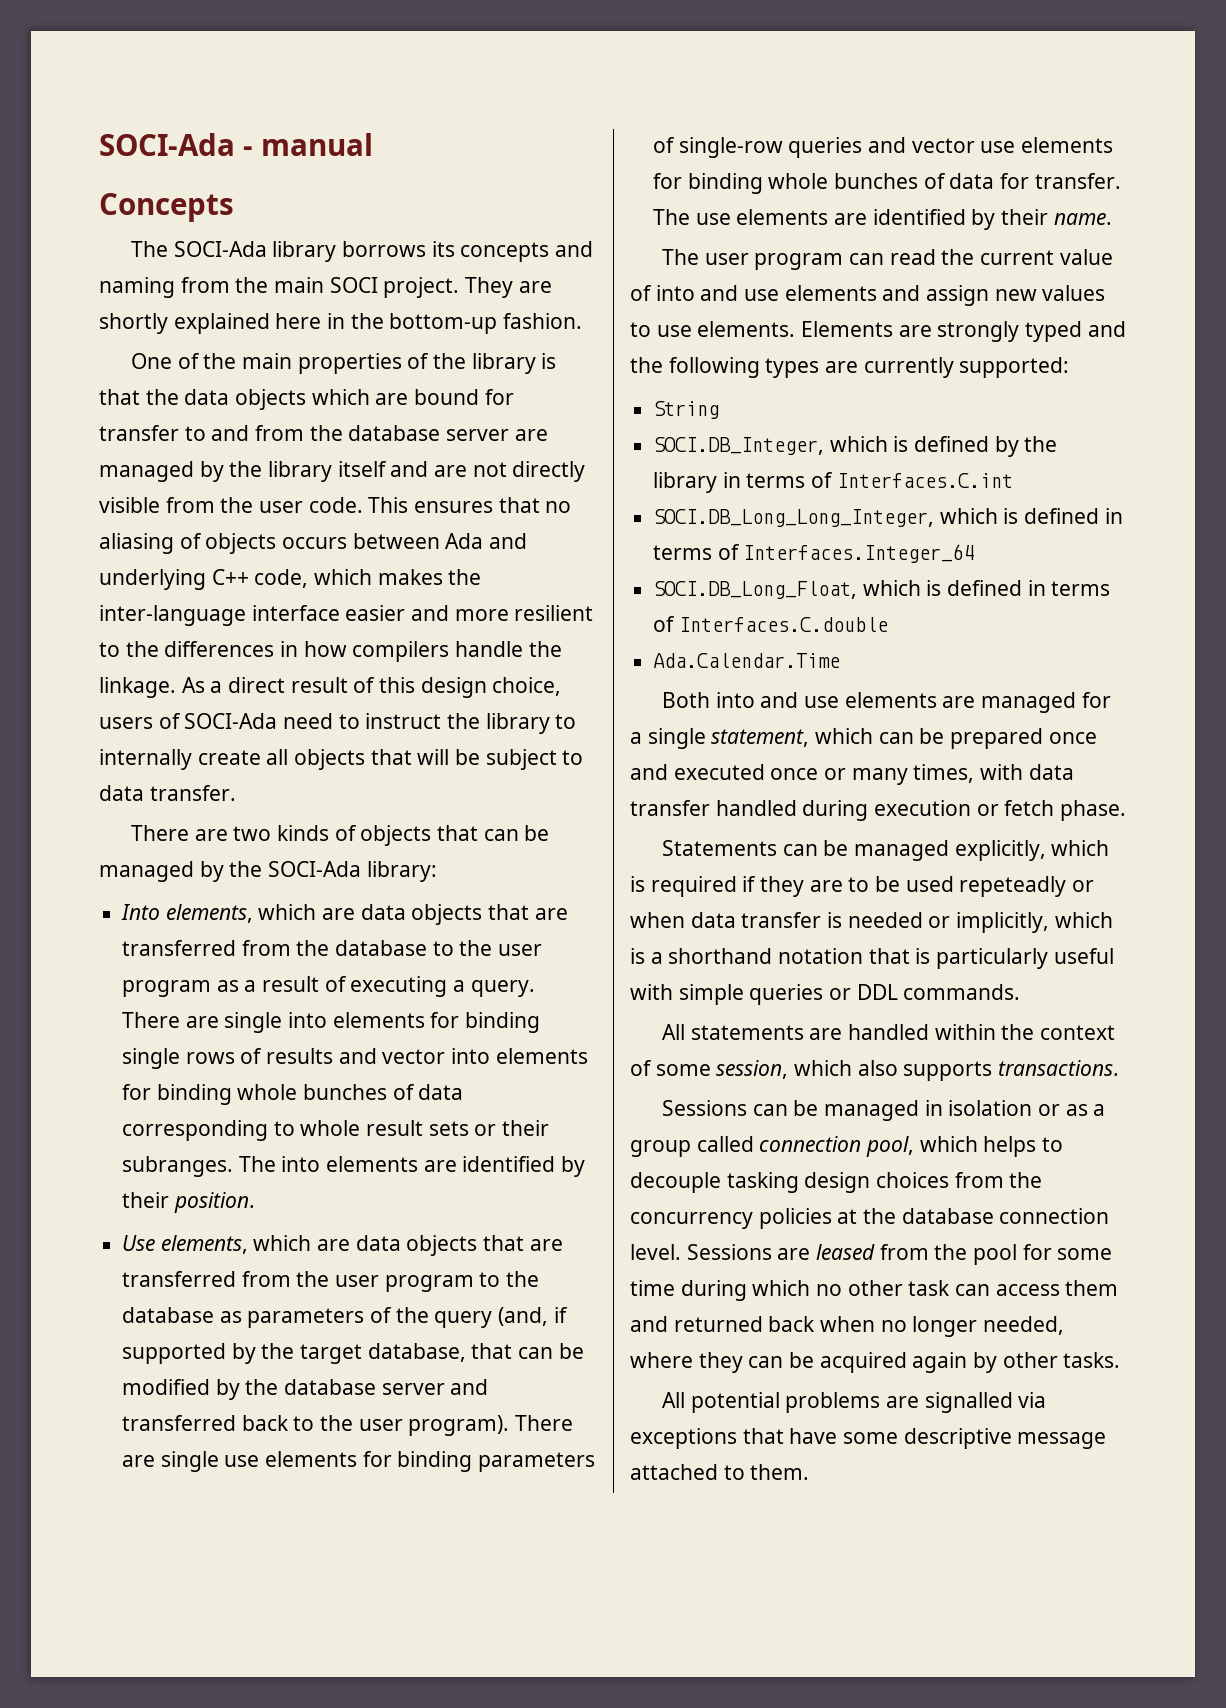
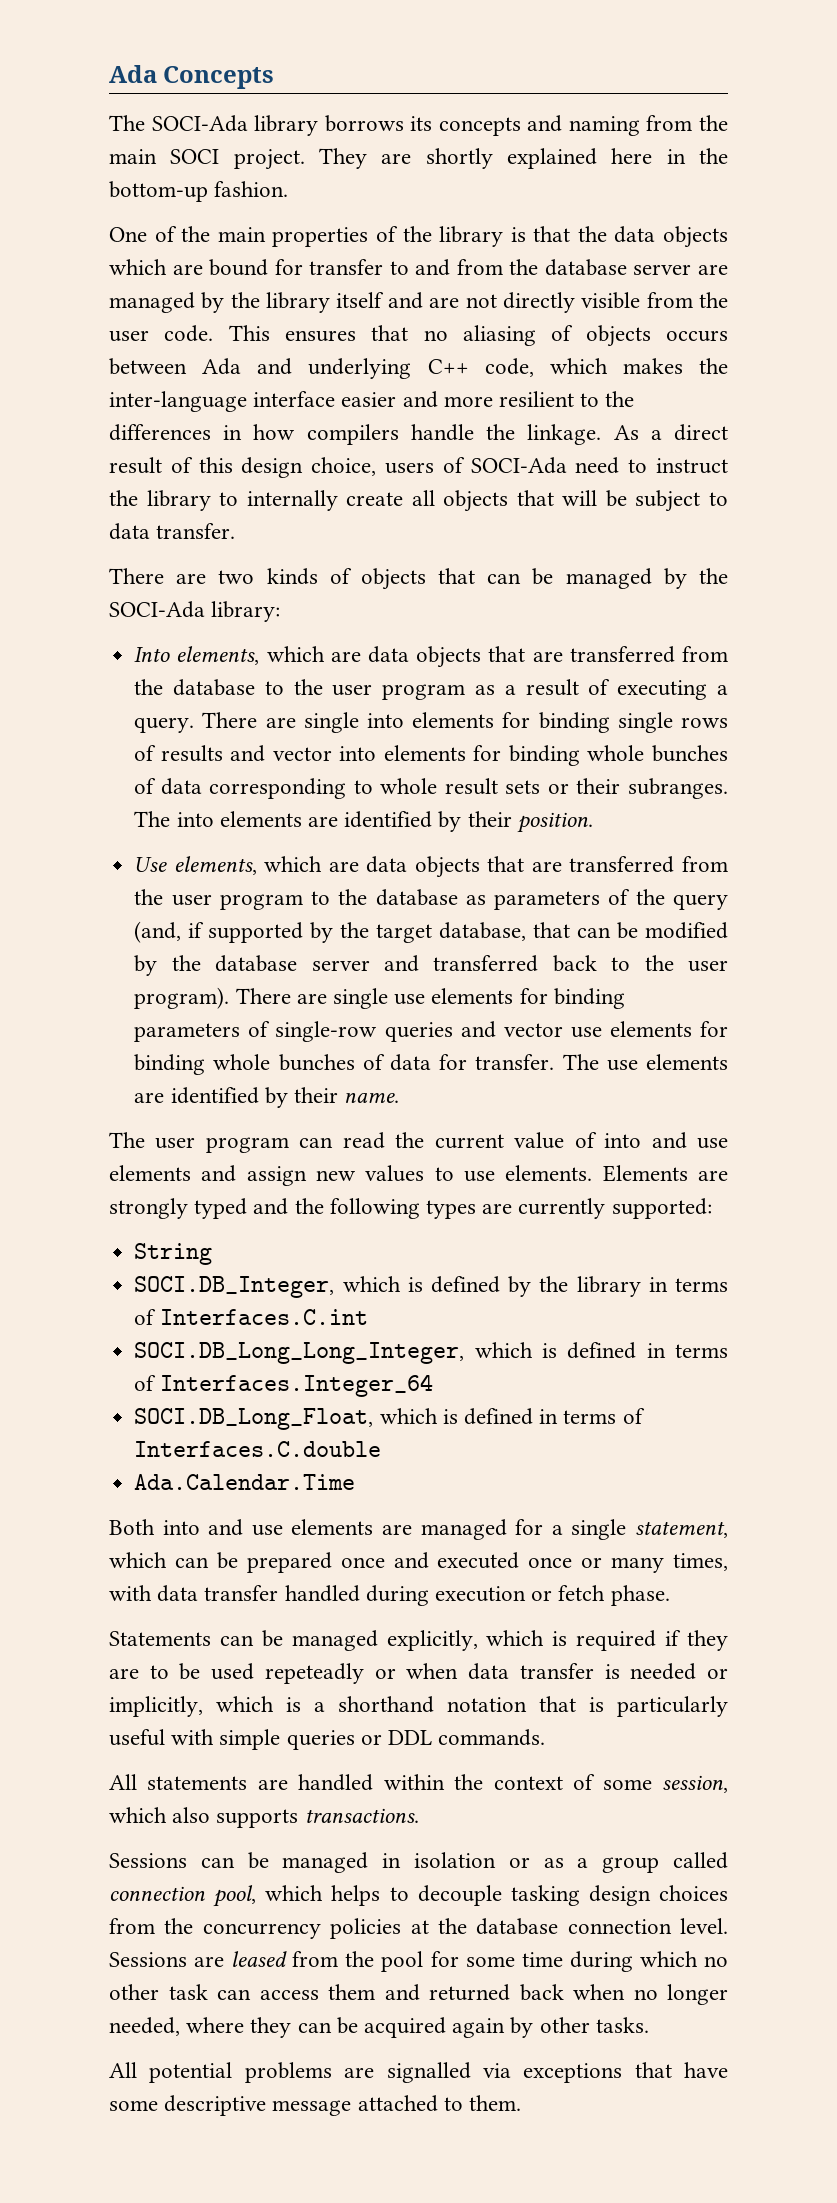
[99,133,373,156] SOCI-Ada - manual // -> [109,65,157,83] Ada

